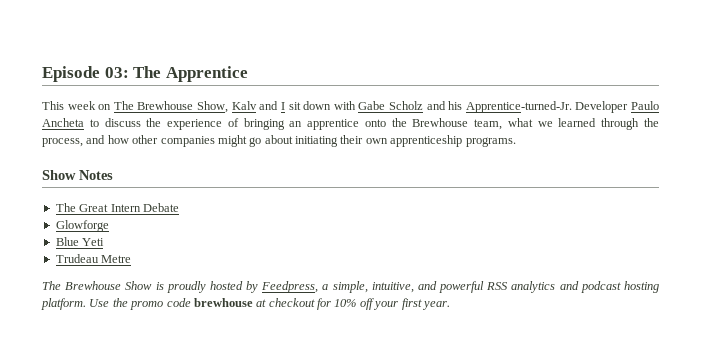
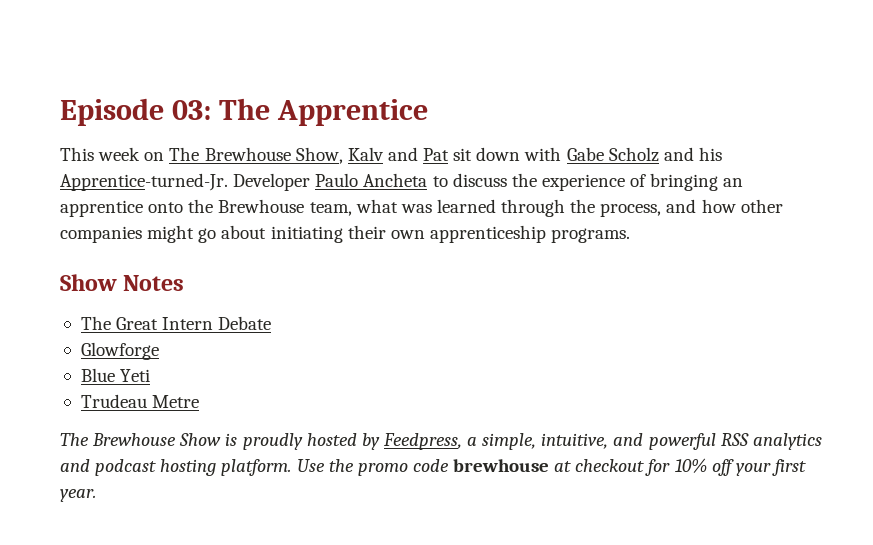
[280,102,285,110] I -> [423,148,450,161] Pat
[537,121,553,127] we -> [400,204,432,213] was

